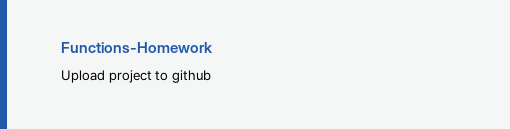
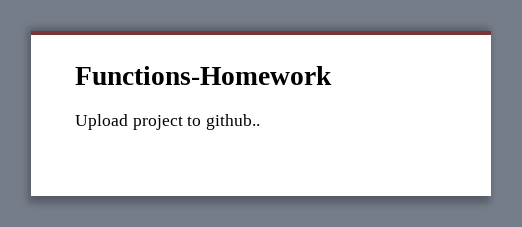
[171,70,211,83] github -> [206,114,261,130] github..

